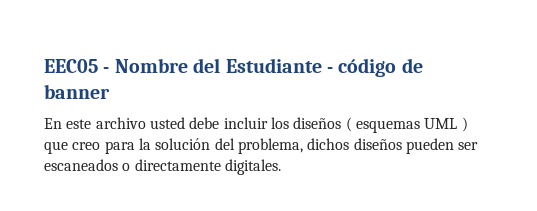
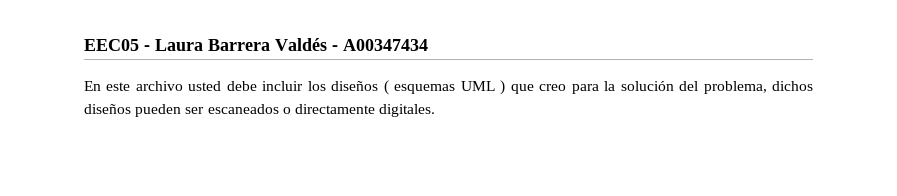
[114,58,423,77] [44,84,110,99] Nombre del Estudiante - código de banner -> [155,38,428,51] Laura Barrera Valdés - A00347434

